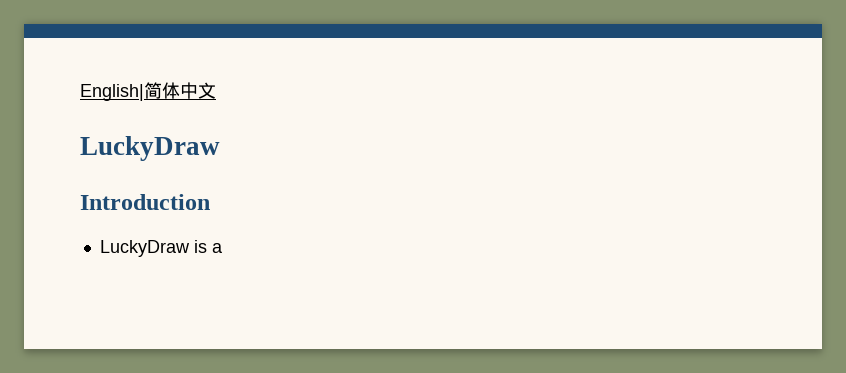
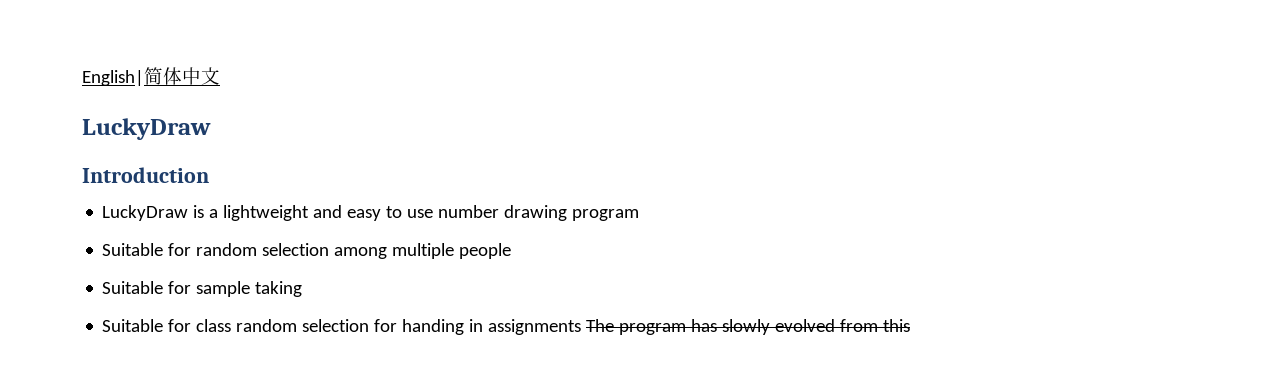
(223, 248) none -> [223,205,640,221] [102,243,512,259] [102,281,303,297] [102,319,911,335] lightweight and easy to use number drawing program // Suitable for random selection among multiple people // Suitable for sample taking // Suitable for class random selection for handing in assignments The program has slowly evolved from this

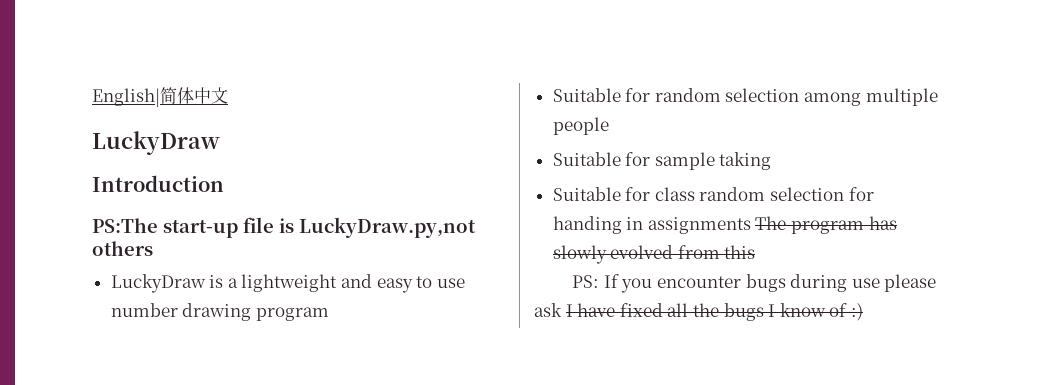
(209, 175) none -> [92,217,476,238] [92,241,153,256] // PS:The start-up file is LuckyDraw.py,not others
(911, 325) none -> [572,274,937,293] [534,303,863,321] // PS: If you encounter bugs during use please ask I have fixed all the bugs I know of :)

